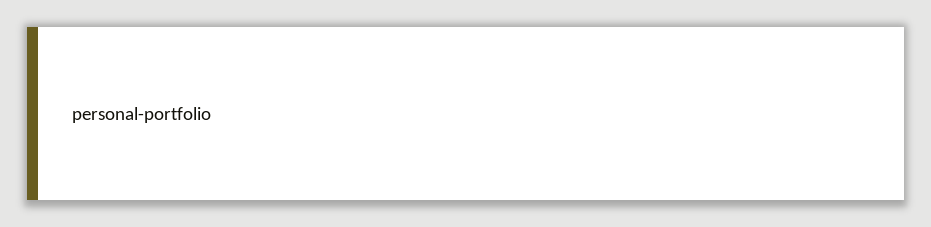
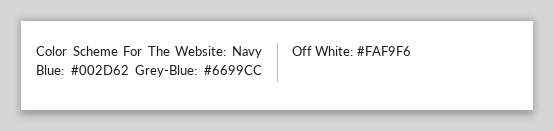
[72,107,211,123] personal-portfolio -> [36,46,262,58] [36,65,262,77] [292,46,411,56] Color Scheme For The Website: Navy Blue: #002D62 Grey-Blue: #6699CC Off White: #FAF9F6

